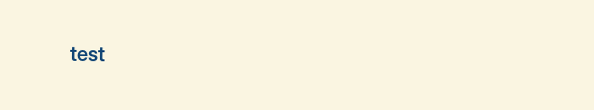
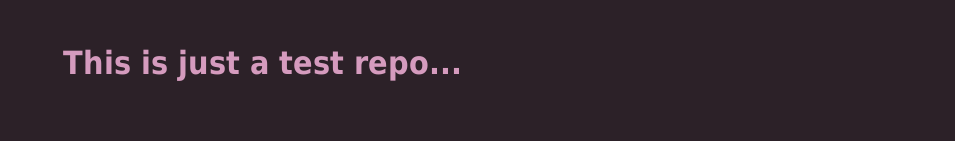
[69,46,106,62] test -> [63,49,462,81] This is just a test repo...

